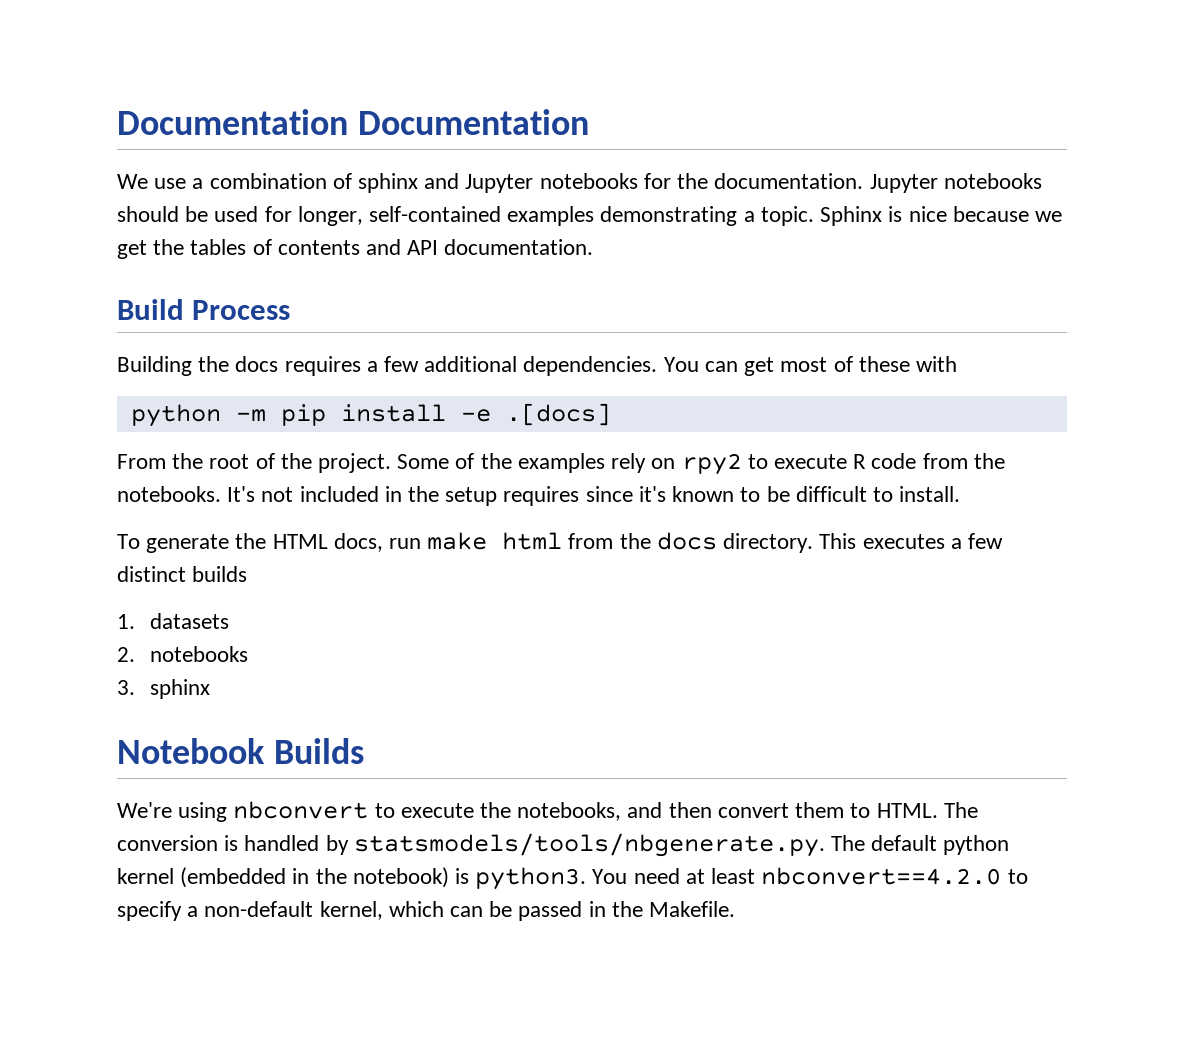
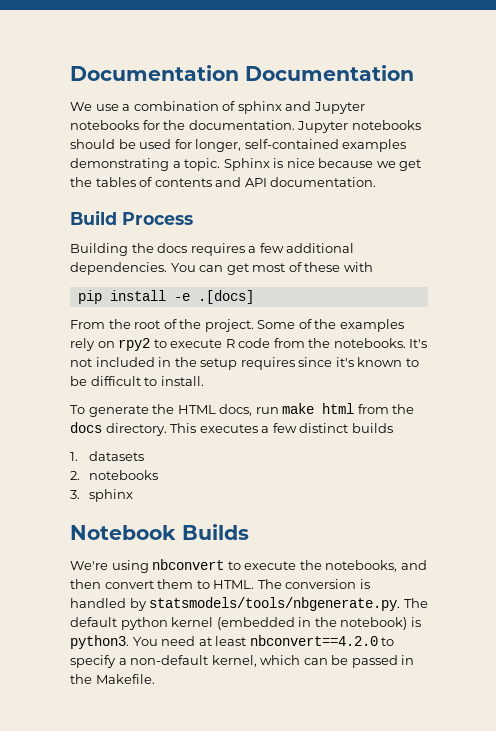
[130,404,266,427] python -m -> (373, 267) none

